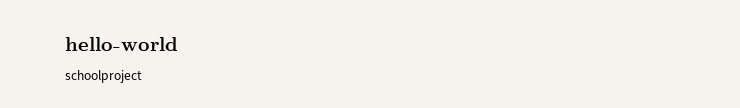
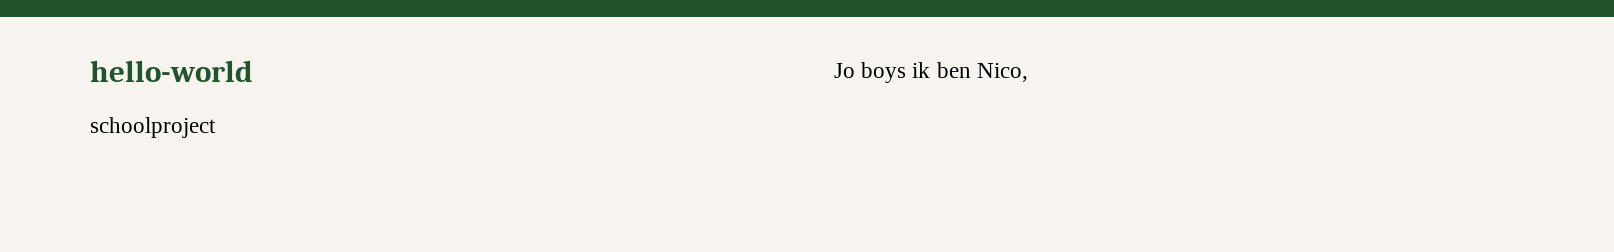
(142, 76) none -> [834,62,1028,83] // Jo boys ik ben Nico,

